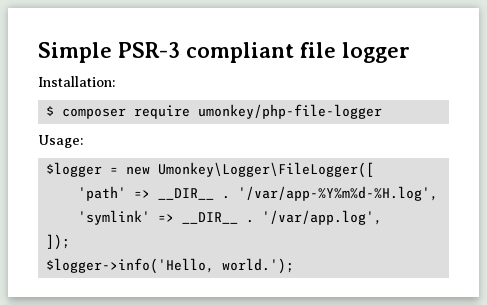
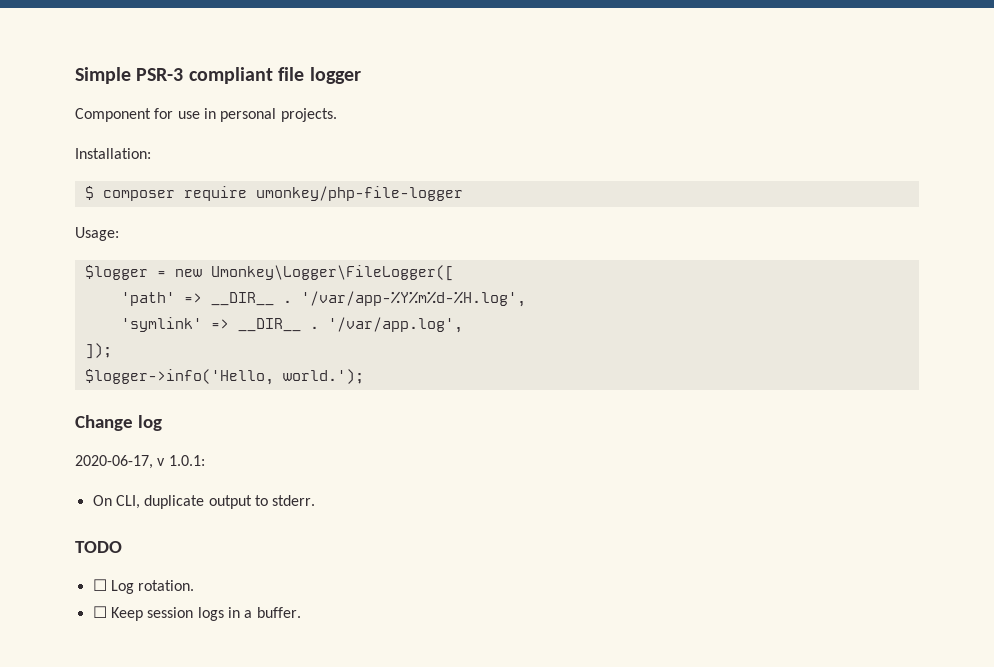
(410, 52) none -> [75,108,337,122] // Component for use in personal projects.
(295, 266) none -> [75,415,162,431] [75,455,205,469] [92,495,316,509] [75,541,122,553] [92,579,195,594] [92,606,301,621] // Change log // 2020-06-17, v 1.0.1: // On CLI, duplicate output to stderr. // TODO // ☐ Log rotation. // ☐ Keep session logs in a buffer.

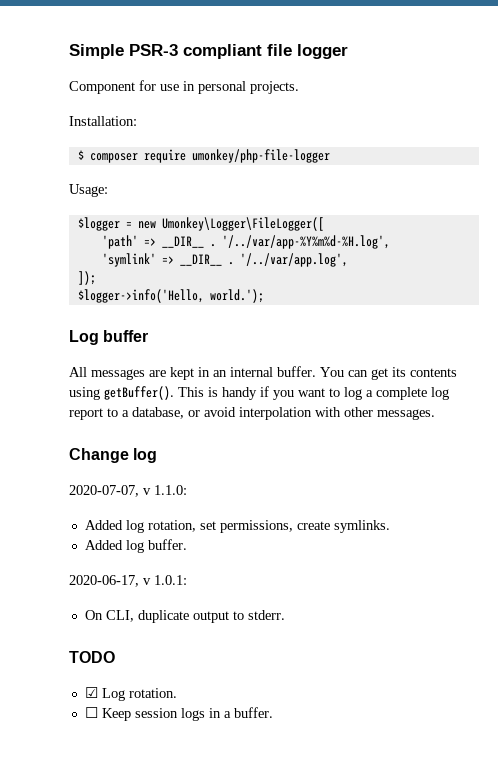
[300,291,526,307] '/var/app-%Y%m%d-%H.log', -> [221,235,390,249] '/../var/app-%Y%m%d-%H.log',
[327,317,463,333] '/var/app.log', -> [239,253,348,267] '/../var/app.log',
[75,415,162,431] Change log -> [69,330,149,345] [69,366,457,380] [69,386,449,400] [69,407,435,420] [69,448,158,463] [69,485,187,497] [84,520,390,533] [84,539,187,553] Log buffer // All messages are kept in an internal buffer. You can get its contents using getBuffer(). This is handy if you want to log a complete log report to a database, or avoid interpolation with other messages. // Change log // 2020-07-07, v 1.1.0: // Added log rotation, set permissions, create symlinks. // Added log buffer.
[92,579,107,591] ☐ -> [84,687,98,698] ☑

